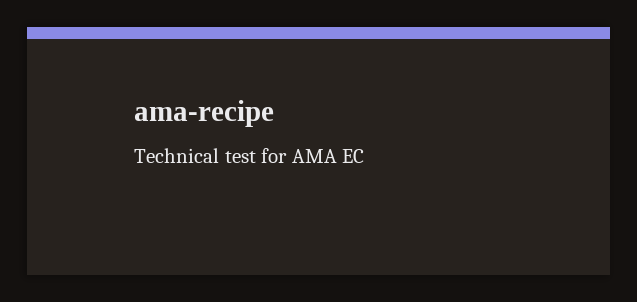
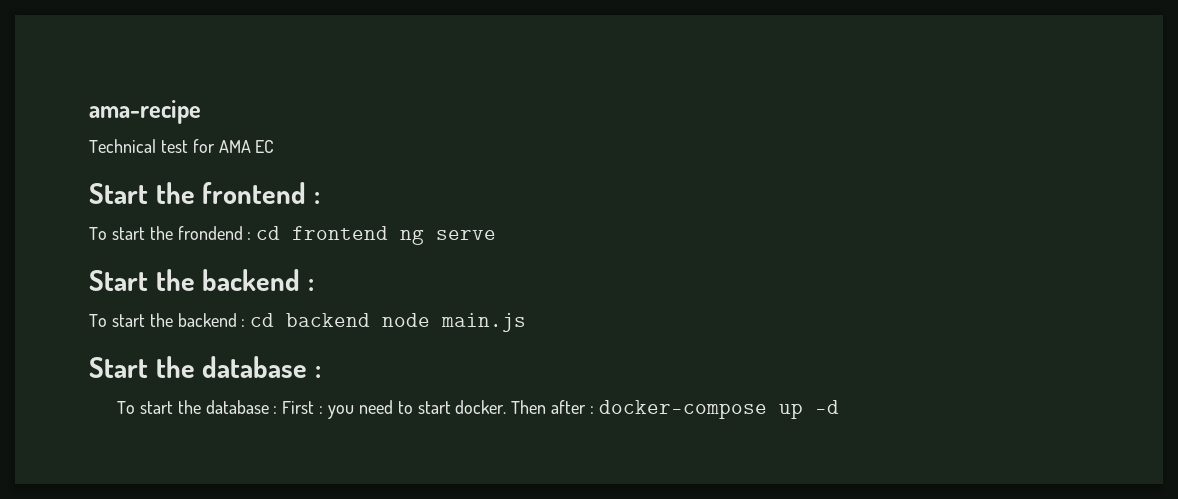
(365, 156) none -> [89,182,320,204] [89,226,497,245] [89,269,314,291] [89,313,527,332] [89,356,321,378] [116,400,839,419] // Start the frontend : // To start the frondend : cd frontend ng serve // Start the backend : // To start the backend : cd backend node main.js // Start the database : // To start the database : First : you need to start docker. Then after : docker-compose up -d

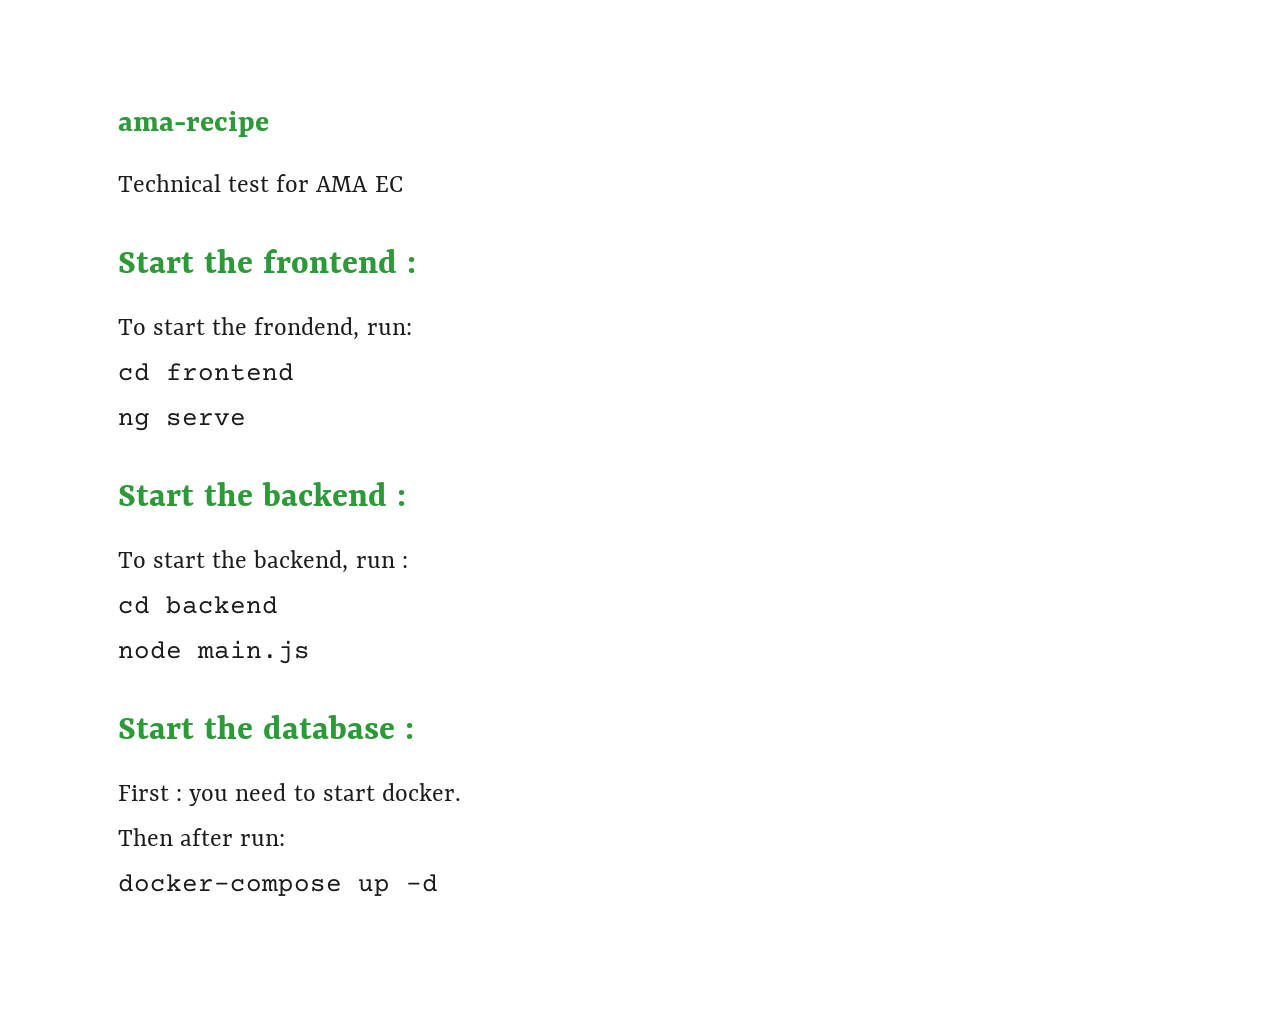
[177,226,252,240] frondend : -> [254,317,412,340] frondend, run: //
(389, 233) none -> (294, 372) //
[177,313,246,327] backend : -> [253,550,408,573] backend, run : //
(371, 320) none -> (278, 605) //
[116,400,278,414] To start the database : -> (414, 731) none
(507, 407) none -> (461, 792) //
[589,406,594,414] : -> [240,834,286,846] run: //

